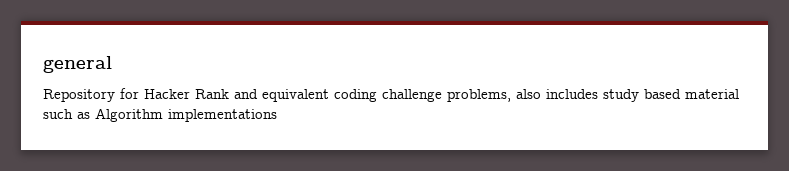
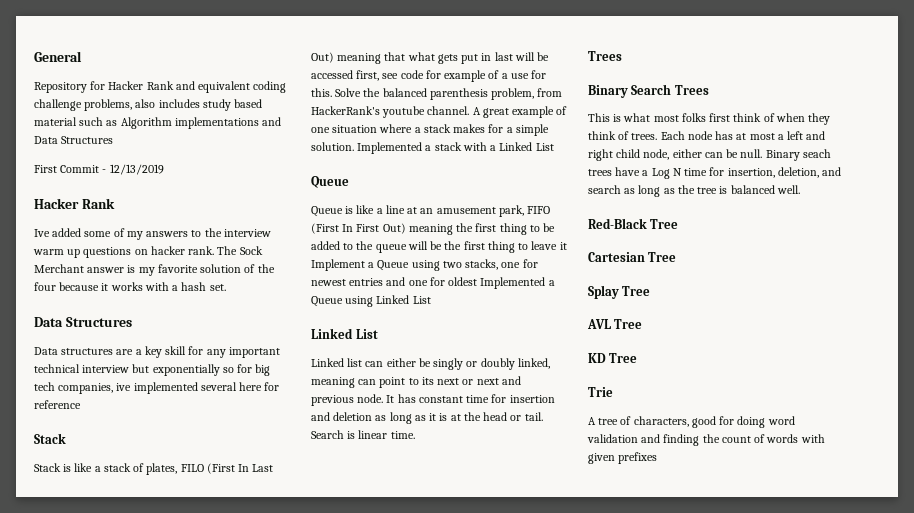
[43,56,112,73] general -> [34,51,82,62] General
(277, 115) none -> [262,117,282,126] [34,136,114,144] [34,164,164,175] [34,198,115,209] [34,228,271,240] [33,246,263,258] [34,264,275,276] [34,282,226,291] [34,317,132,327] [34,346,280,358] [34,364,271,376] [34,382,280,394] [34,400,81,409] [34,433,66,444] [34,463,274,475] [311,52,550,64] [311,70,547,82] [311,88,563,100] [311,106,568,118] [311,124,549,136] [311,142,554,154] [311,176,349,188] [311,205,551,217] [311,223,556,235] [311,241,567,253] [311,259,538,271] [311,277,555,289] [311,295,431,307] [311,328,378,339] [311,358,550,370] [311,376,521,388] [311,394,555,406] [311,412,543,424] [311,430,415,439] [588,51,622,61] [588,84,709,98] [588,113,831,125] [588,131,826,140] [588,149,831,161] [588,167,842,179] [588,185,800,197] [588,218,679,229] [588,252,677,262] [588,285,651,299] [587,319,643,329] [588,353,638,363] [588,387,613,397] [588,416,795,428] [587,434,825,446] [588,452,658,464] and Data Structures // First Commit - 12/13/2019 // Hacker Rank // Ive added some of my answers to the interview warm up questions on hacker rank. The Sock Merchant answer is my favorite solution of the four because it works with a hash set. // Data Structures // Data structures are a key skill for any important technical interview but exponentially so for big tech companies, ive implemented several here for reference // Stack // Stack is like a stack of plates, FILO (First In Last Out) meaning that what gets put in last will be accessed first, see code for example of a use for this. Solve the balanced parenthesis problem, from HackerRank's youtube channel. A great example of one situation where a stack makes for a simple solution. Implemented a stack with a Linked List // Queue // Queue is like a line at an amusement park, FIFO (First In First Out) meaning the first thing to be added to the queue will be the first thing to leave it Implement a Queue using two stacks, one for newest entries and one for oldest Implemented a Queue using Linked List // Linked List // Linked list can either be singly or doubly linked, meaning can point to its next or next and previous node. It has constant time for insertion and deletion as long as it is at the head or tail. Search is linear time. // Trees // Binary Search Trees // This is what most folks first think of when they think of trees. Each node has at most a left and right child node, either can be null. Binary seach trees have a Log N time for insertion, deletion, and search as long as the tree is balanced well. // Red-Black Tree // Cartesian Tree // Splay Tree // AVL Tree // KD Tree // Trie // A tree of characters, good for doing word validation and finding the count of words with given prefixes

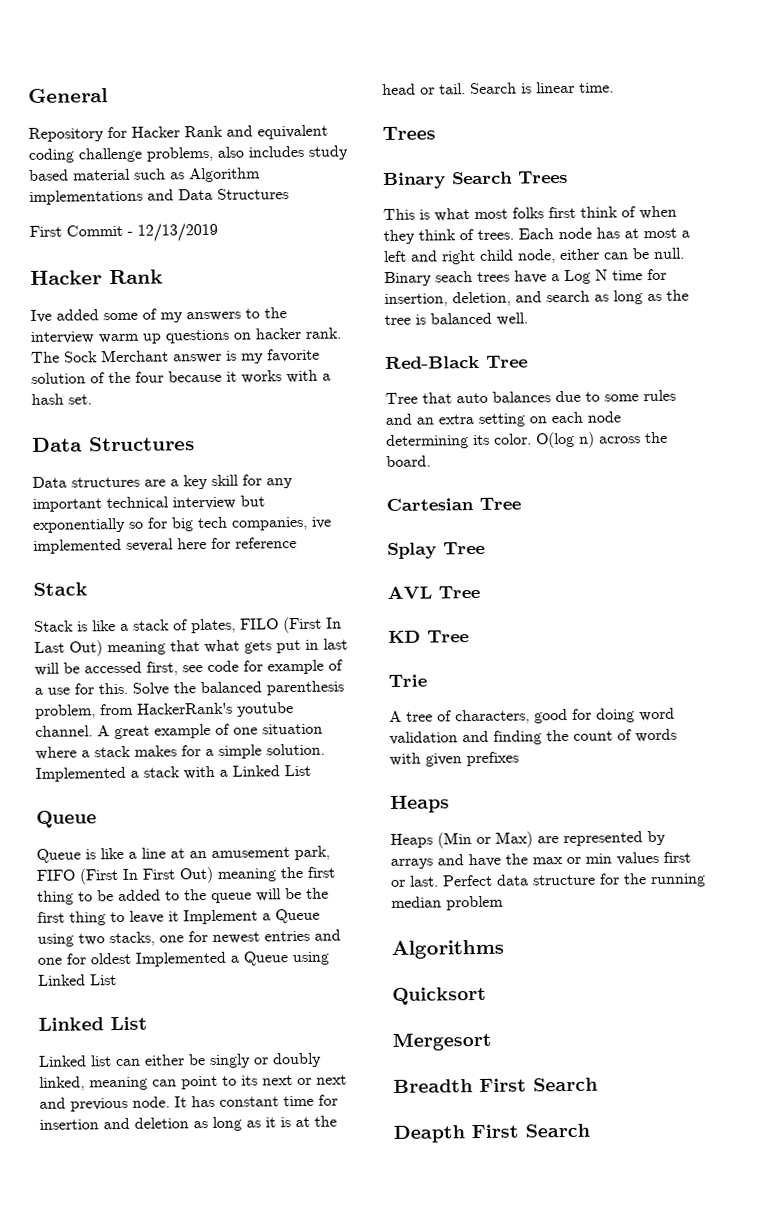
(679, 224) none -> [385,389,676,404] [385,411,621,427] [386,431,668,449] [386,455,431,467] // Tree that auto balances due to some rules and an extra setting on each node determining its color. O(log n) across the board.
(658, 458) none -> [390,795,450,813] [390,830,666,849] [390,851,691,869] [391,873,706,888] [391,895,504,911] [391,939,504,959] [392,986,487,1005] [392,1031,492,1051] [393,1077,598,1093] [393,1123,590,1143] // Heaps // Heaps (Min or Max) are represented by arrays and have the max or min values first or last. Perfect data structure for the running median problem // Algorithms // Quicksort // Mergesort // Breadth First Search // Deapth First Search

